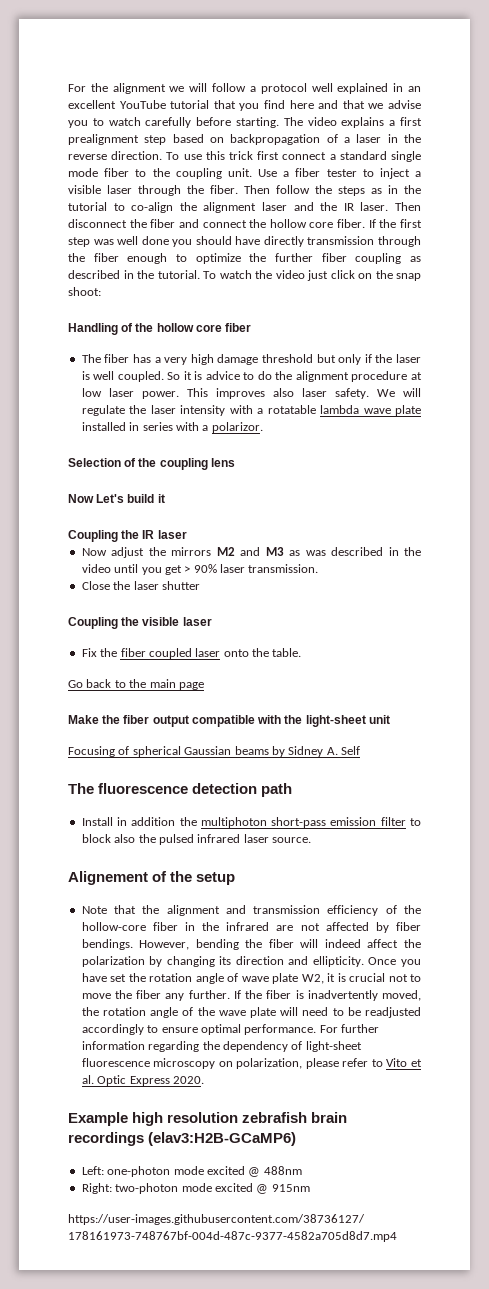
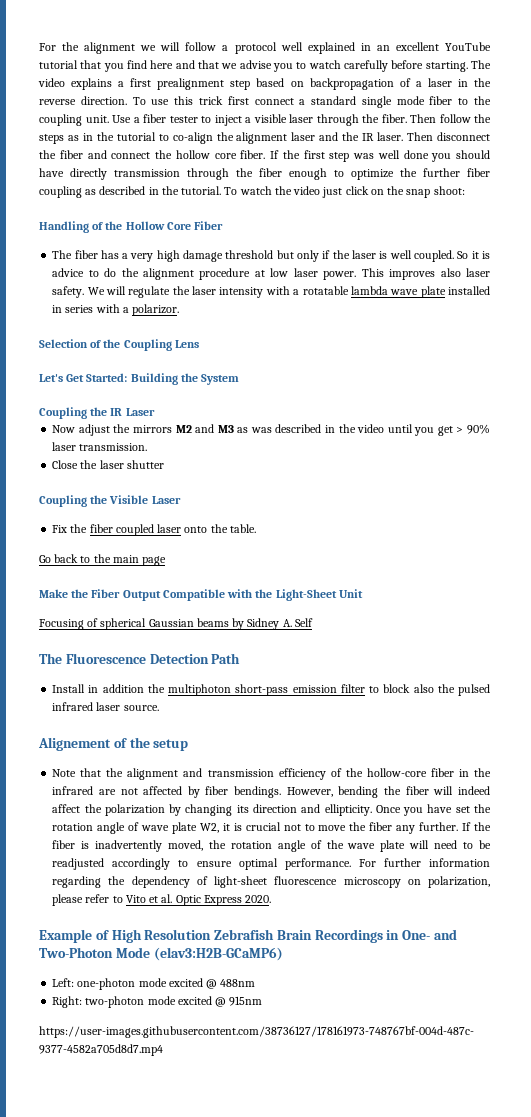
[156,323,252,332] hollow core fiber -> [125,221,224,230] Hollow Core Fiber
[159,458,235,470] [68,494,165,503] coupling lens // Now Let's build it -> [123,339,199,351] [39,373,240,385] Coupling Lens // Let's Get Started: Building the System
[157,530,187,539] laser -> [125,408,155,416] Laser
[142,617,212,626] visible laser -> [109,495,181,504] Visible Laser
[123,715,390,727] fiber output compatible with the light-sheet unit -> [91,589,363,601] Fiber Output Compatible with the Light-Sheet Unit
[98,783,293,797] fluorescence detection path -> [65,653,241,664] Fluorescence Detection Path
[132,1112,348,1126] [68,1132,144,1146] high resolution zebrafish brain recordings -> [95,929,458,943] [39,947,150,958] of High Resolution Zebrafish Brain Recordings in One- and Two-Photon Mode

